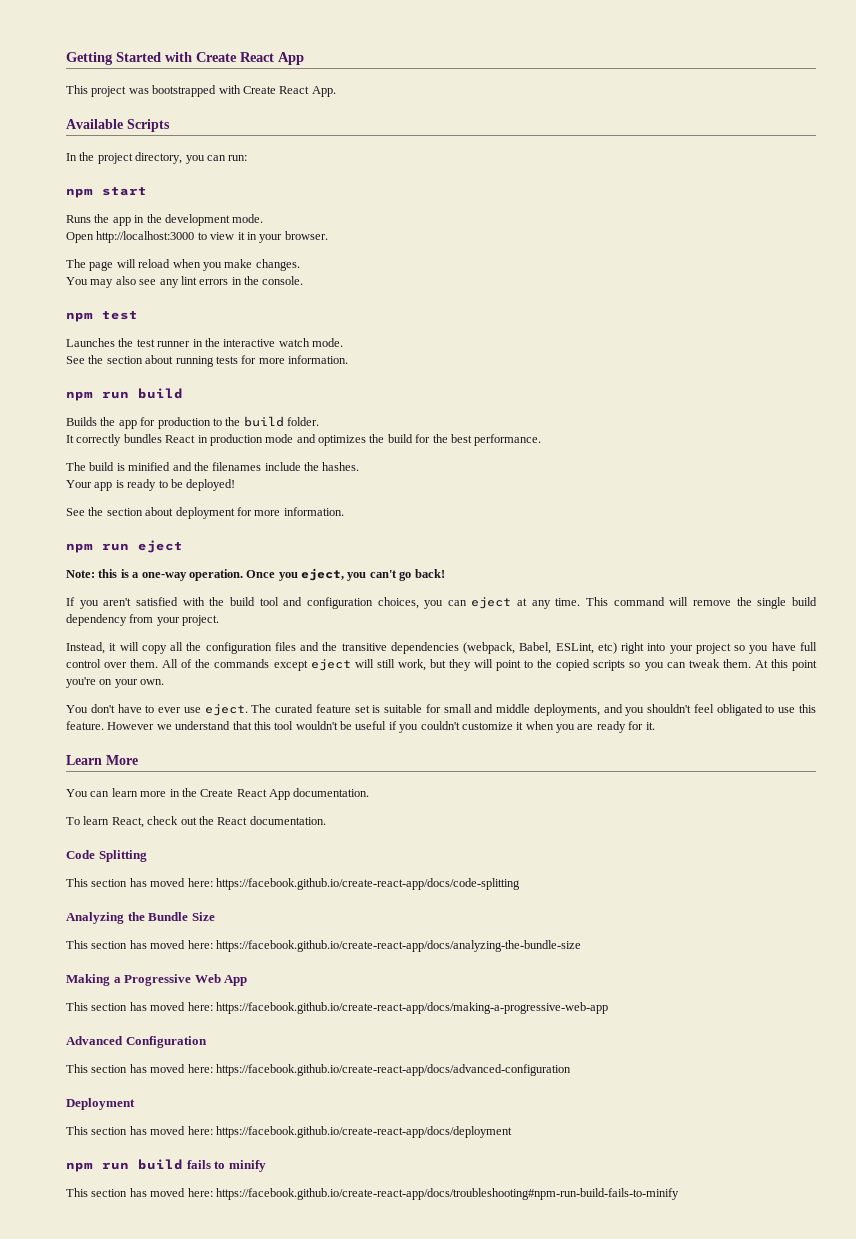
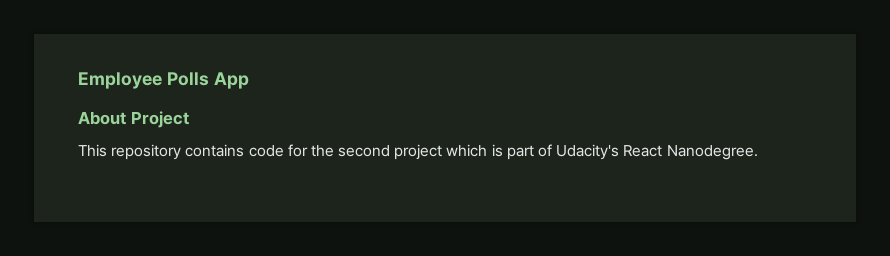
[66,52,304,65] [66,85,336,97] [66,119,170,132] [66,152,248,164] [66,187,147,198] [66,214,264,226] [66,231,328,243] [66,259,300,271] [66,276,304,288] [66,311,138,322] [66,338,343,347] [66,355,348,367] [66,388,183,401] [66,416,319,429] [66,434,542,446] [66,462,360,471] [66,479,236,491] [66,507,344,519] [66,540,183,553] [66,568,445,581] [66,597,818,609] [66,614,220,626] [66,642,817,654] [66,659,817,671] [66,677,165,688] [66,704,816,716] [66,721,655,733] [66,755,138,765] [66,788,370,800] [66,816,326,828] [66,850,147,862] [66,878,520,890] [66,912,215,924] [66,940,581,952] [66,974,248,986] [66,1002,608,1014] [66,1036,207,1048] [66,1064,571,1076] [66,1098,135,1110] [66,1126,512,1138] [66,1159,266,1172] [66,1188,679,1200] Getting Started with Create React App // This project was bootstrapped with Create React App. // Available Scripts // In the project directory, you can run: // npm start // Runs the app in the development mode. // Open http://localhost:3000 to view it in your browser. // The page will reload when you make changes. // You may also see any lint errors in the console. // npm test // Launches the test runner in the interactive watch mode. // See the section about running tests for more information. // npm run build // Builds the app for production to the build folder. // It correctly bundles React in production mode and optimizes the build for the best performance. // The build is minified and the filenames include the hashes. // Your app is ready to be deployed! // See the section about deployment for more information. // npm run eject // Note: this is a one-way operation. Once you eject, you can't go back! // If you aren't satisfied with the build tool and configuration choices, you can eject at any time. This command will remove the single build dependency from your project. // Instead, it will copy all the configuration files and the transitive dependencies (webpack, Babel, ESLint, etc) right into your project so you have full control over them. All of the commands except eject will still work, but they will point to the copied scripts so you can tweak them. At this point you're on your own. // You don't have to ever use eject. The curated feature set is suitable for small and middle deployments, and you shouldn't feel obligated to use this feature. However we understand that this tool wouldn't be useful if you couldn't customize it when you are ready for it. // Learn More // You can learn more in the Create React App documentation. // To learn React, check out the React documentation. // Code Splitting // This section has moved here: https://facebook.github.io/create-react-app/docs/code-splitting // Analyzing the Bundle Size // This section has moved here: https://facebook.github.io/create-react-app/docs/analyzing-the-bundle-size // Making a Progressive Web App // This section has moved here: https://facebook.github.io/create-react-app/docs/making-a-progressive-web-app // Advanced Configuration // This section has moved here: https://facebook.github.io/create-react-app/docs/advanced-configuration // Deployment // This section has moved here: https://facebook.github.io/create-react-app/docs/deployment // npm run build fails to minify // This section has moved here: https://facebook.github.io/create-react-app/docs/troubleshooting#npm-run-build-fails-to-minify -> [78,72,249,89] [78,111,189,128] [78,144,758,160] Employee Polls App // About Project // This repository contains code for the second project which is part of Udacity's React Nanodegree.

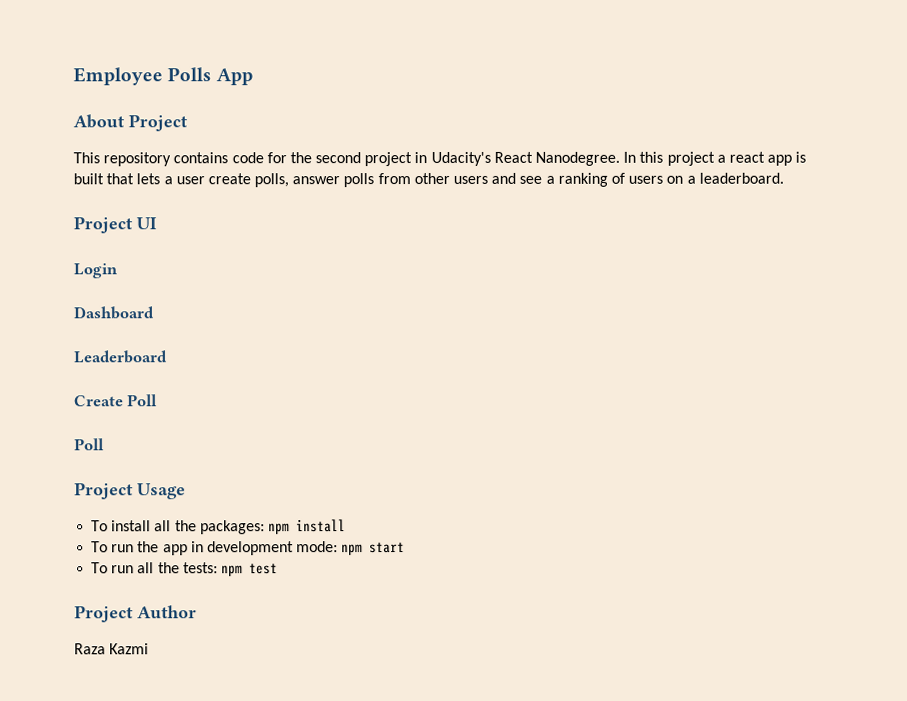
[446,144,758,160] which is part of Udacity's React Nanodegree. -> [414,151,807,167] [73,172,784,188] [73,216,157,234] [73,263,118,279] [73,306,154,320] [73,350,168,364] [74,394,159,407] [74,438,105,451] [74,482,186,500] [91,519,346,535] [91,541,406,556] [91,562,278,577] [74,605,197,623] [74,643,150,655] in Udacity's React Nanodegree. In this project a react app is built that lets a user create polls, answer polls from other users and see a ranking of users on a leaderboard. // Project UI // Login // Dashboard // Leaderboard // Create Poll // Poll // Project Usage // To install all the packages: npm install // To run the app in development mode: npm start // To run all the tests: npm test // Project Author // Raza Kazmi

